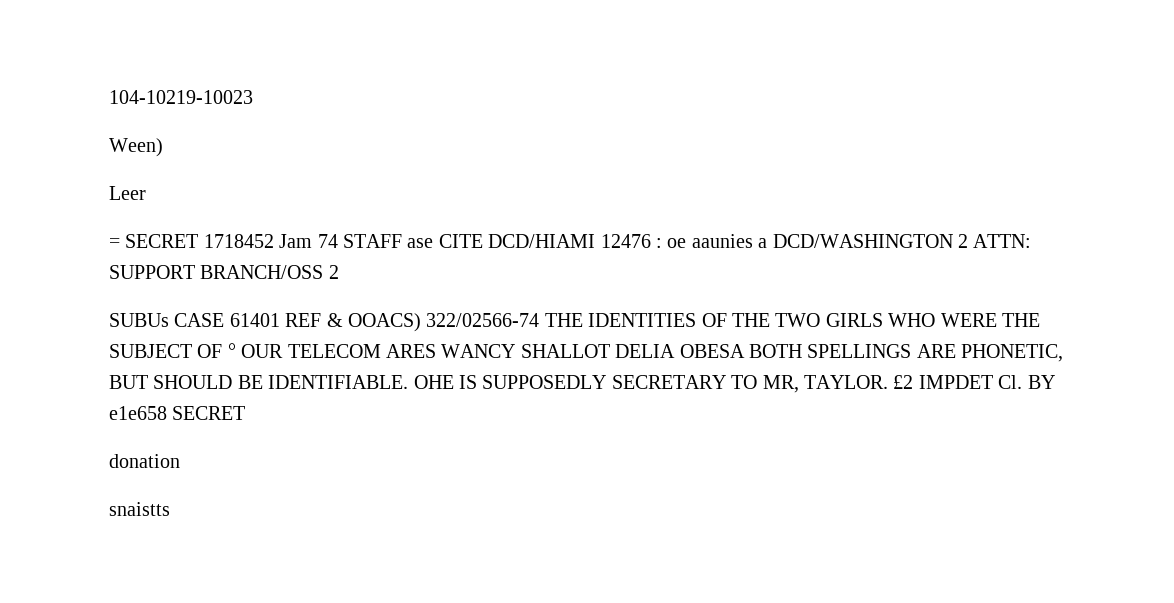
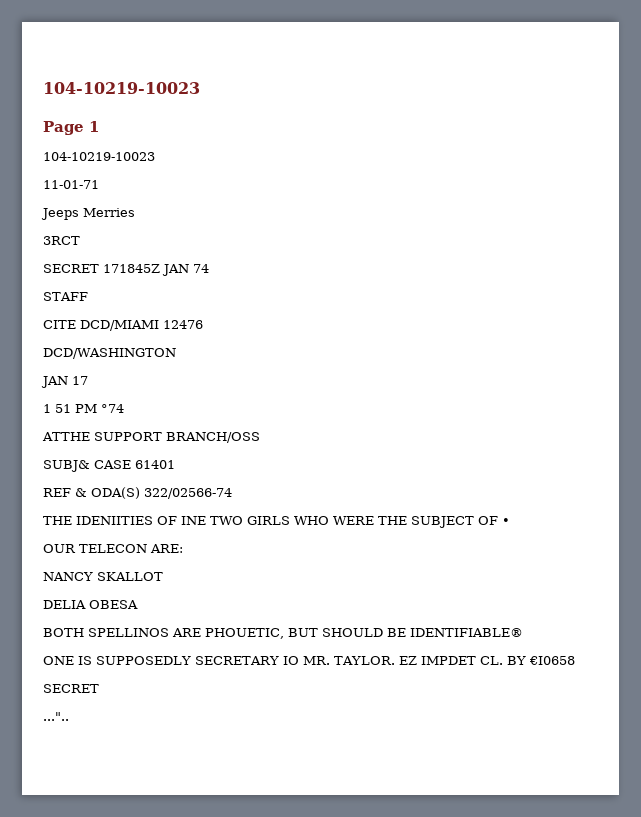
[109,90,253,104] [109,138,163,157] [109,186,146,200] [109,234,313,248] 104-10219-10023 // Ween) // Leer // = SECRET 1718452 Jam -> [43,82,200,94] [43,121,99,135] [43,152,155,161] [43,180,99,189] [41,208,135,220] [43,236,80,245] [43,264,189,276] 104-10219-10023 // Page 1 // 104-10219-10023 // 11-01-71 // Jeeps Merries // 3RCT // SECRET 171845Z JAN
(338, 241) none -> (209, 268) //
[407,234,1032,248] ase CITE DCD/HIAMI 12476 : oe aaunies a DCD/WASHINGTON 2 ATTN: -> [43,320,203,331] [43,348,176,359] [41,376,88,388] [43,404,124,413] [42,432,90,441] // CITE DCD/MIAMI 12476 // DCD/WASHINGTON // JAN 17 // 1 51 PM °74 // ATTHE
[328,265,339,279] [109,313,169,327] 2 // SUBUs -> [43,460,90,472] // SUBJ&
(280, 320) none -> (175, 464) //
[348,313,421,332] OOACS) -> [91,487,140,499] ODA(S)
[544,313,770,327] THE IDENTITIES OF THE -> [43,516,206,525] // THE IDENIITIES OF INE
[227,343,1064,362] ° OUR TELECOM ARES WANCY SHALLOT DELIA OBESA BOTH SPELLINGS ARE PHONETIC, -> [502,518,510,525] [43,544,183,553] [43,572,163,581] [43,600,138,609] [43,628,284,639] • // OUR TELECON ARE: // NANCY SKALLOT // DELIA OBESA // BOTH SPELLINOS ARE PHOUETIC,
[268,375,454,389] IDENTIFIABLE. OHE -> [410,628,523,637] [43,656,74,665] IDENTIFIABLE® // ONE
[731,375,1055,393] [109,406,167,420] TO MR, TAYLOR. £2 IMPDET Cl. BY e1e658 -> [283,656,575,665] IO MR. TAYLOR. EZ IMPDET CL. BY €I0658 //
[109,454,180,468] [109,502,170,516] donation // snaistts -> [43,712,69,721] ..."..

